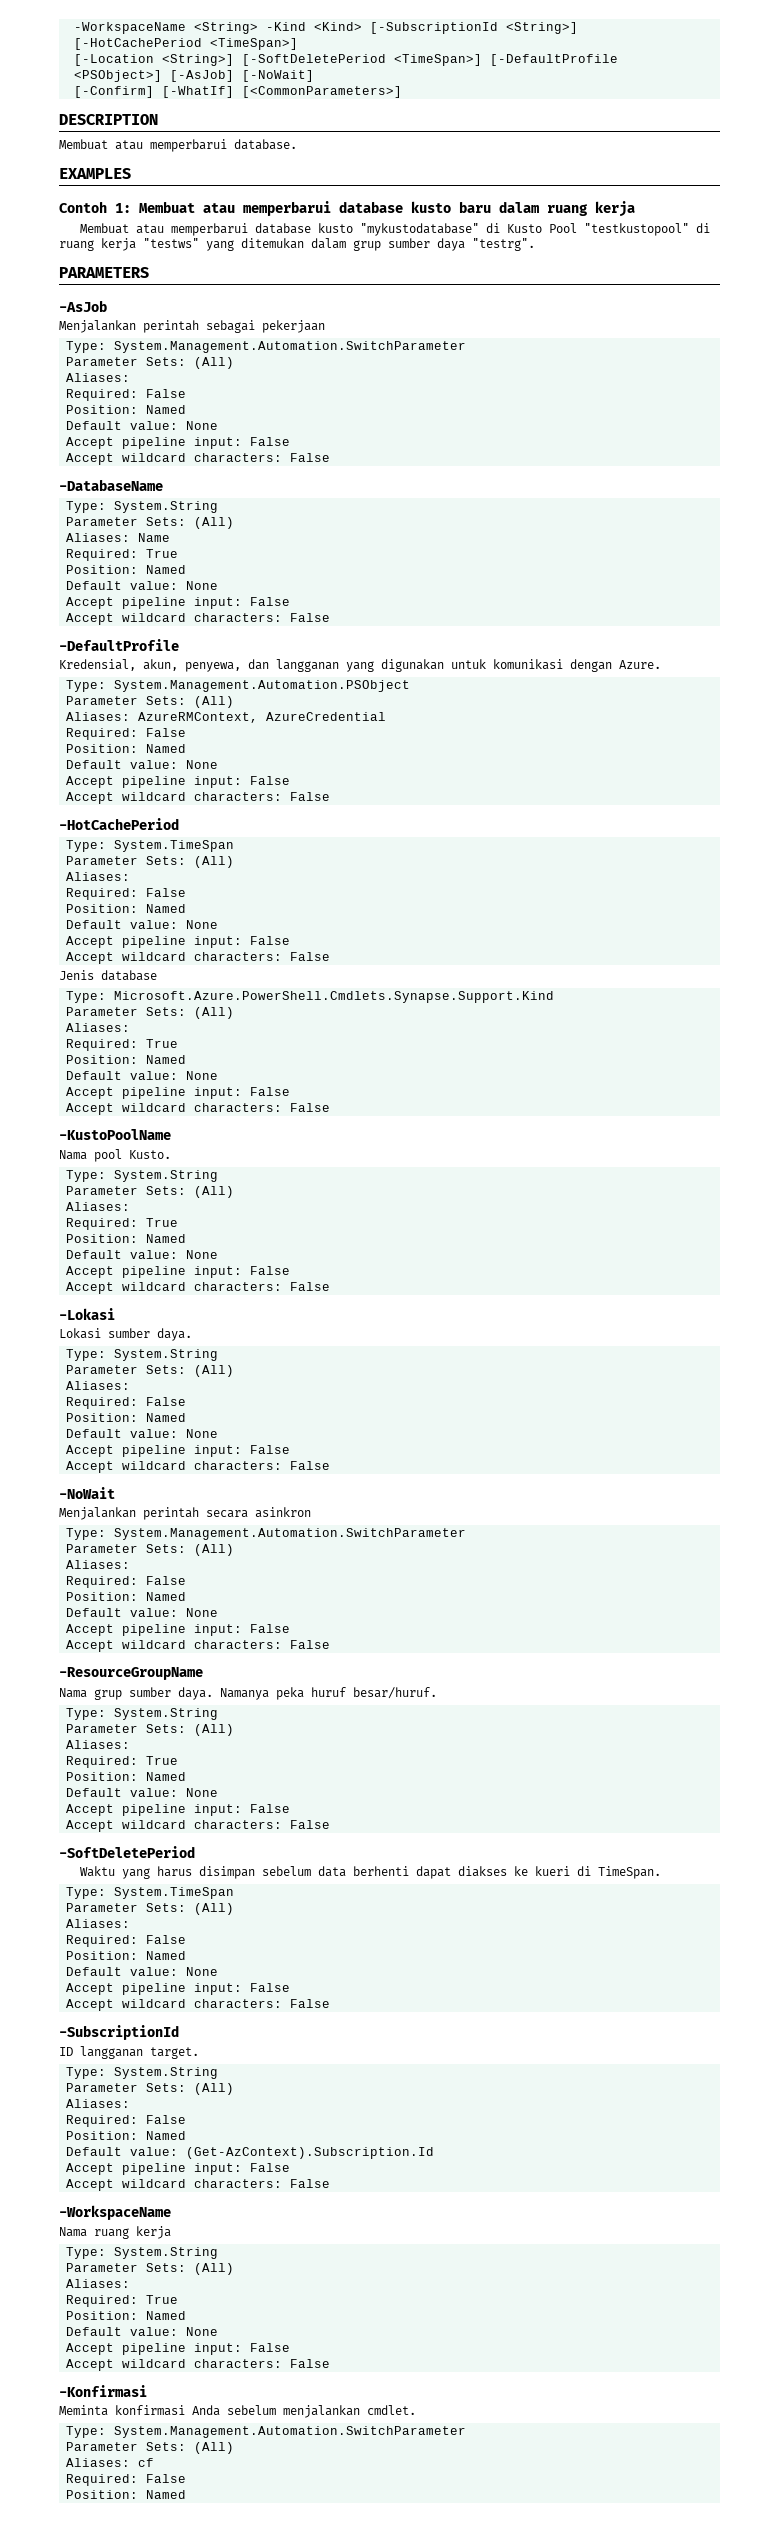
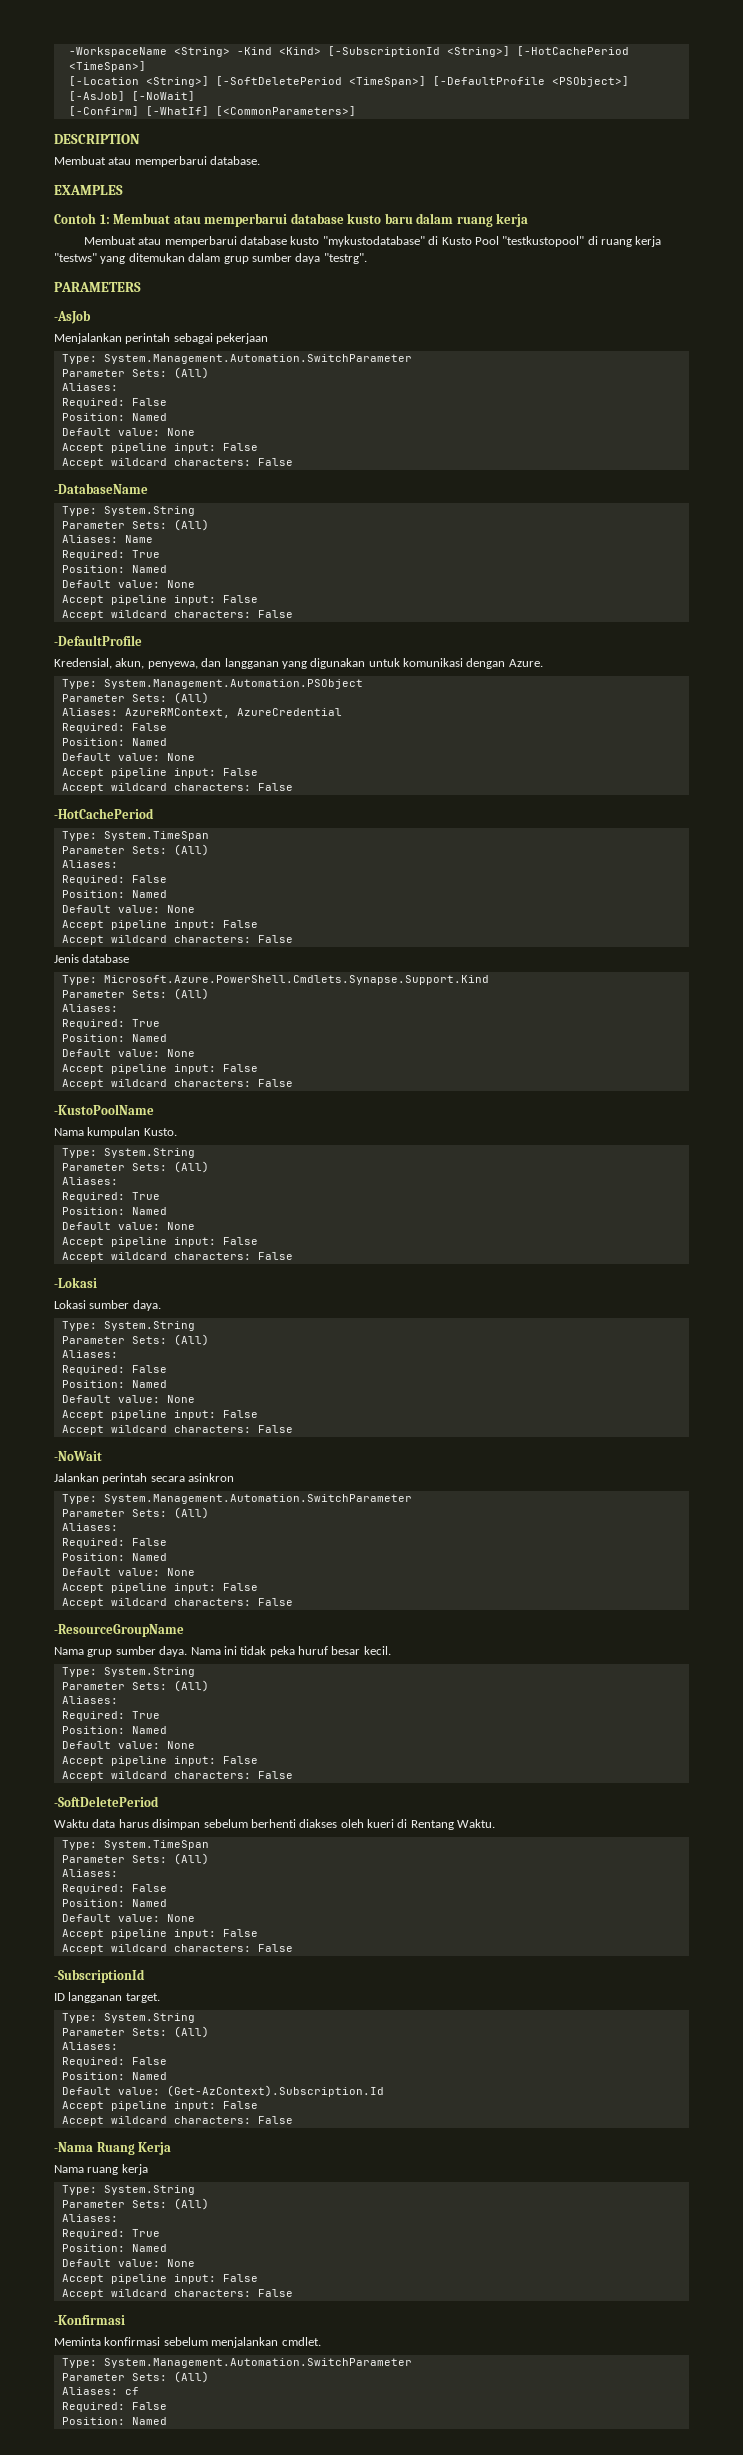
[94,1149,122,1162] pool -> [87,1127,141,1138] kumpulan
[59,1507,136,1520] Menjalankan -> [54,1473,99,1482] Jalankan
[220,1687,437,1700] Namanya peka huruf besar/huruf. -> [190,1646,391,1657] Nama ini tidak peka huruf besar kecil.
[121,1868,150,1879] yang -> [92,1819,116,1828] data
[317,1866,661,1879] data berhenti dapat diakses ke kueri di TimeSpan. -> [250,1819,496,1830] berhenti diakses oleh kueri di Rentang Waktu.
[59,2205,171,2220] -WorkspaceName -> [54,2142,172,2155] -Nama Ruang Kerja
[192,2405,220,2416] Anda -> (161, 2341) none

